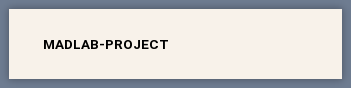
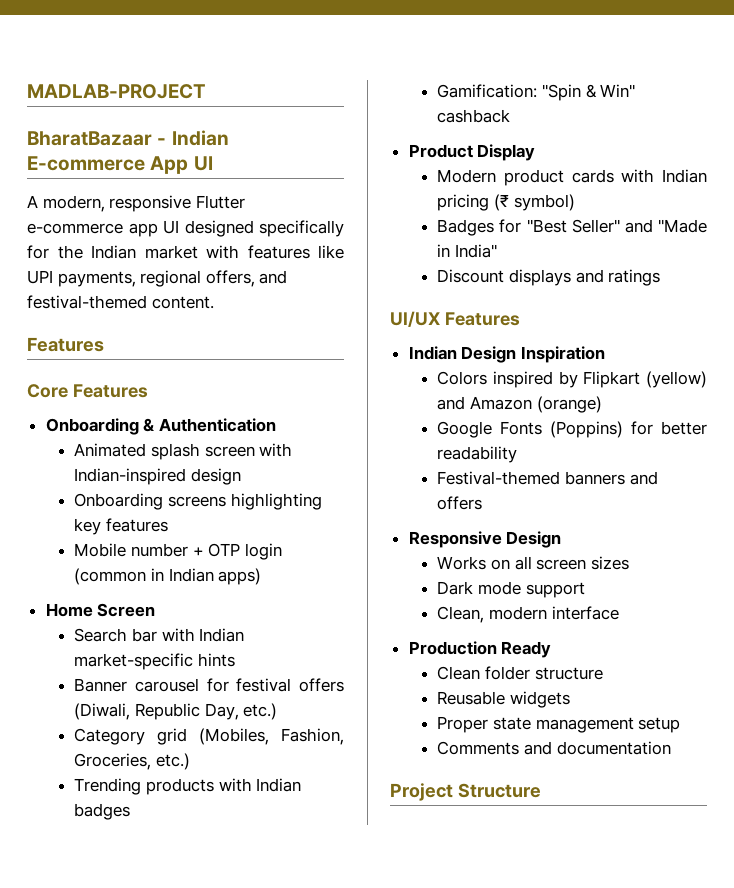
(169, 44) none -> [27,130,229,146] [27,156,213,174] [27,195,245,212] [27,220,344,237] [27,245,344,259] [27,270,288,287] [27,295,214,309] [27,337,104,352] [27,384,148,398] [45,418,276,435] [74,443,293,460] [74,468,241,485] [74,493,322,510] [74,518,168,535] [74,543,282,560] [74,568,262,585] [45,603,156,617] [74,628,245,642] [74,653,235,670] [74,678,344,692] [74,703,278,720] [74,728,344,745] [74,753,190,770] [74,778,302,795] [74,803,131,820] [437,84,636,101] [437,109,511,123] [408,144,536,161] [437,169,707,186] [437,194,575,211] [437,219,707,236] [437,244,497,258] [437,269,661,286] [390,311,520,327] [408,346,605,363] [437,371,707,388] [437,396,602,413] [437,421,707,438] [437,446,518,463] [437,471,658,485] [437,496,483,510] [408,531,562,548] [437,556,629,570] [437,581,585,598] [437,606,619,623] [408,641,552,658] [437,666,603,680] [437,691,570,708] [437,716,681,733] [437,741,671,755] [390,783,541,801] // BharatBazaar - Indian E-commerce App UI // A modern, responsive Flutter e-commerce app UI designed specifically for the Indian market with features like UPI payments, regional offers, and festival-themed content. // Features // Core Features // Onboarding & Authentication // Animated splash screen with Indian-inspired design // Onboarding screens highlighting key features // Mobile number + OTP login (common in Indian apps) // Home Screen // Search bar with Indian market-specific hints // Banner carousel for festival offers (Diwali, Republic Day, etc.) // Category grid (Mobiles, Fashion, Groceries, etc.) // Trending products with Indian badges // Gamification: "Spin & Win" cashback // Product Display // Modern product cards with Indian pricing (₹ symbol) // Badges for "Best Seller" and "Made in India" // Discount displays and ratings // UI/UX Features // Indian Design Inspiration // Colors inspired by Flipkart (yellow) and Amazon (orange) // Google Fonts (Poppins) for better readability // Festival-themed banners and offers // Responsive Design // Works on all screen sizes // Dark mode support // Clean, modern interface // Production Ready // Clean folder structure // Reusable widgets // Proper state management setup // Comments and documentation // Project Structure

